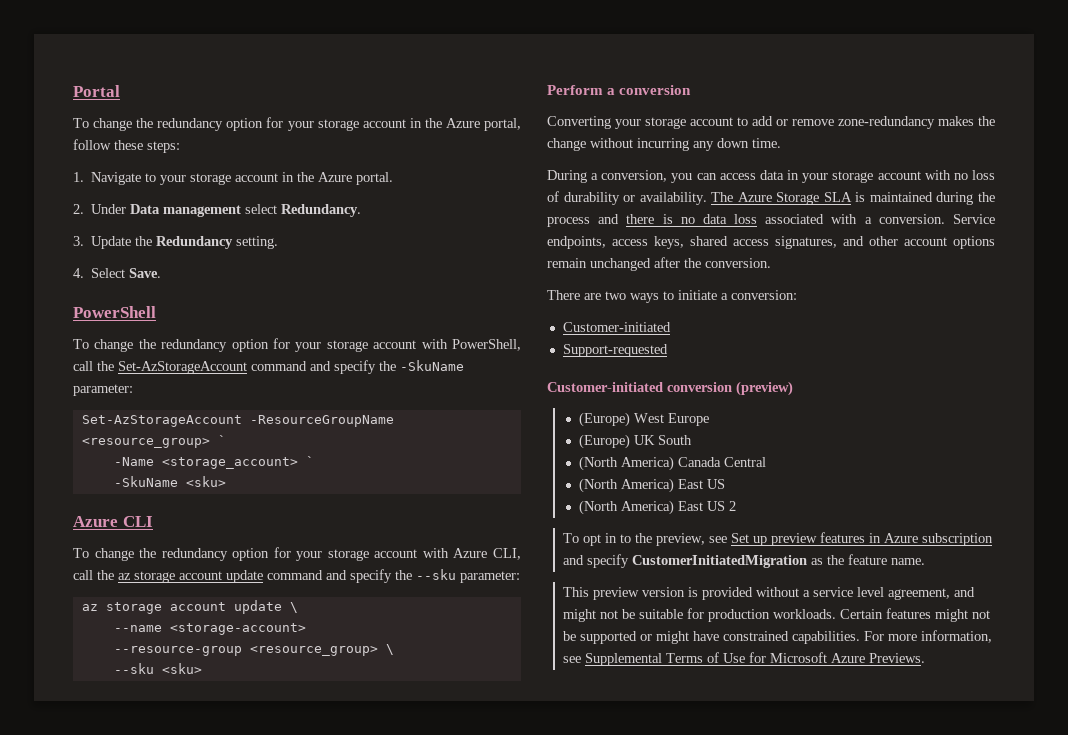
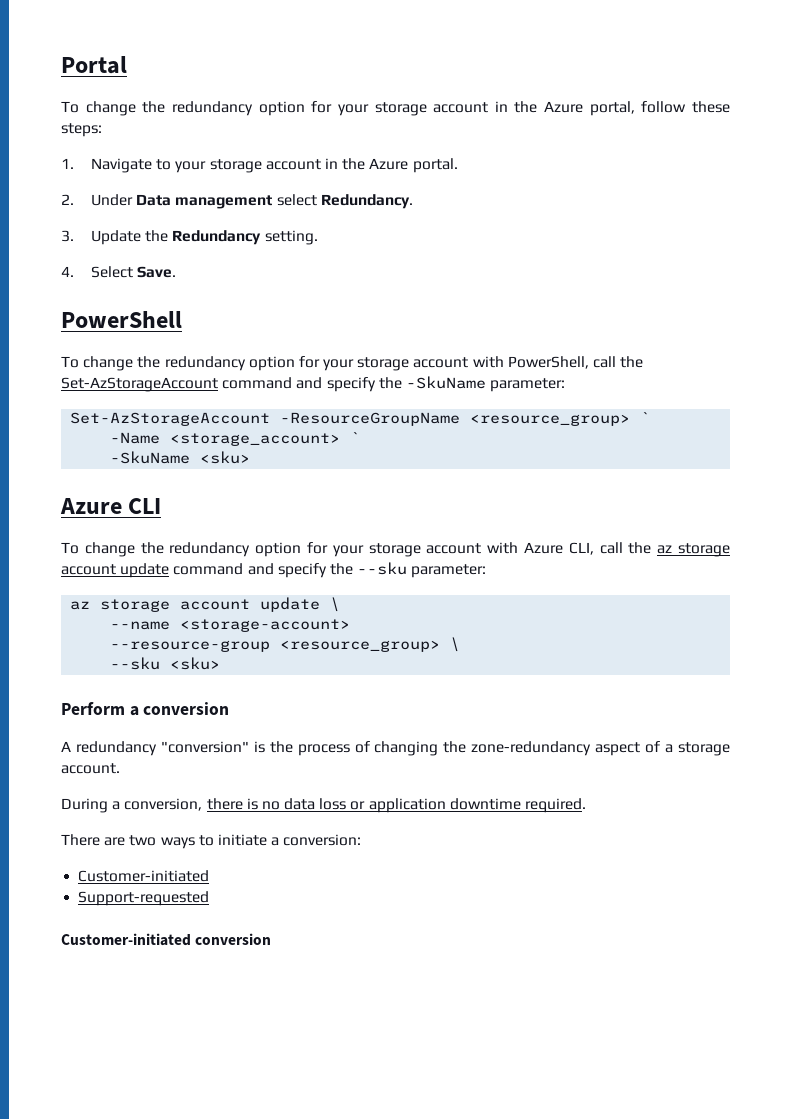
[547,116,995,129] [547,138,781,151] [547,170,995,183] [547,191,995,205] [547,214,620,227] Converting your storage account to add or remove zone-redundancy makes the change without incurring any down time. // During a conversion, you can access data in your storage account with no loss of durability or availability. The Azure Storage SLA is maintained during the process and -> [61,741,730,756] [61,763,120,774] [61,798,203,813] A redundancy "conversion" is the process of changing the zone-redundancy aspect of a storage account. // During a conversion,
[765,214,995,224] [547,236,995,249] [547,257,771,271] associated with a conversion. Service endpoints, access keys, shared access signatures, and other account options remain unchanged after the conversion. -> [350,798,587,813] or application downtime required.
[736,381,793,396] [578,412,709,427] [578,434,692,449] [578,456,766,471] [578,478,725,493] [578,500,736,515] [563,532,994,546] [563,554,926,568] [563,587,976,600] [563,608,991,622] [563,630,993,644] [563,652,926,666] (preview) // (Europe) West Europe // (Europe) UK South // (North America) Canada Central // (North America) East US // (North America) East US 2 // To opt in to the preview, see Set up preview features in Azure subscription and specify CustomerInitiatedMigration as the feature name. // This preview version is provided without a service level agreement, and might not be suitable for production workloads. Certain features might not be supported or might have constrained capabilities. For more information, see Supplemental Terms of Use for Microsoft Azure Previews. -> (272, 939) none

